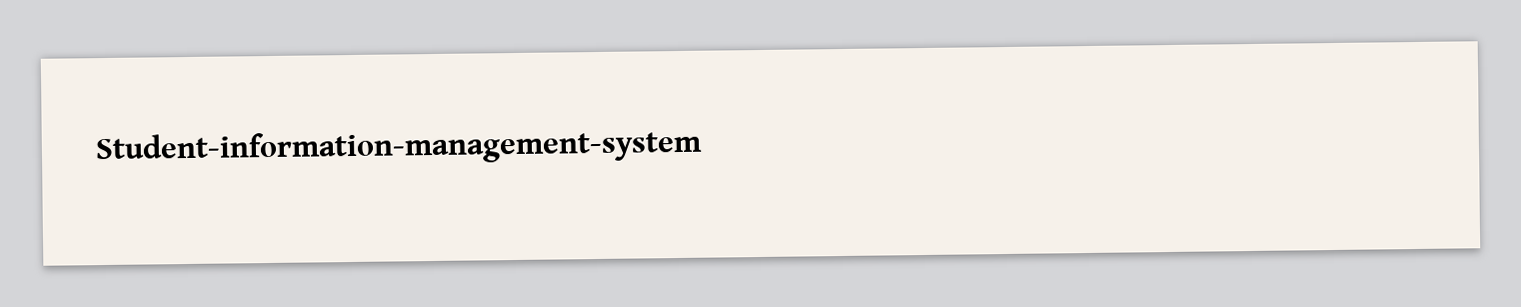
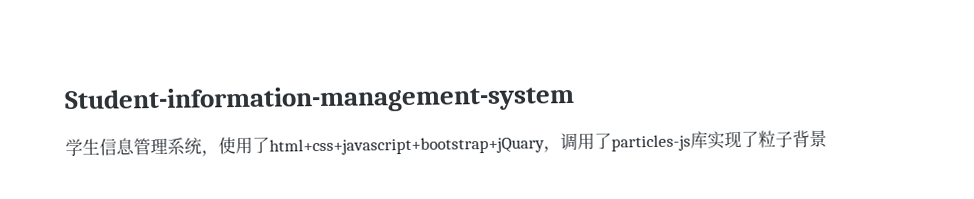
(703, 147) none -> [65,129,827,157] // 学生信息管理系统，使用了html+css+javascript+bootstrap+jQuary，调用了particles-js库实现了粒子背景

